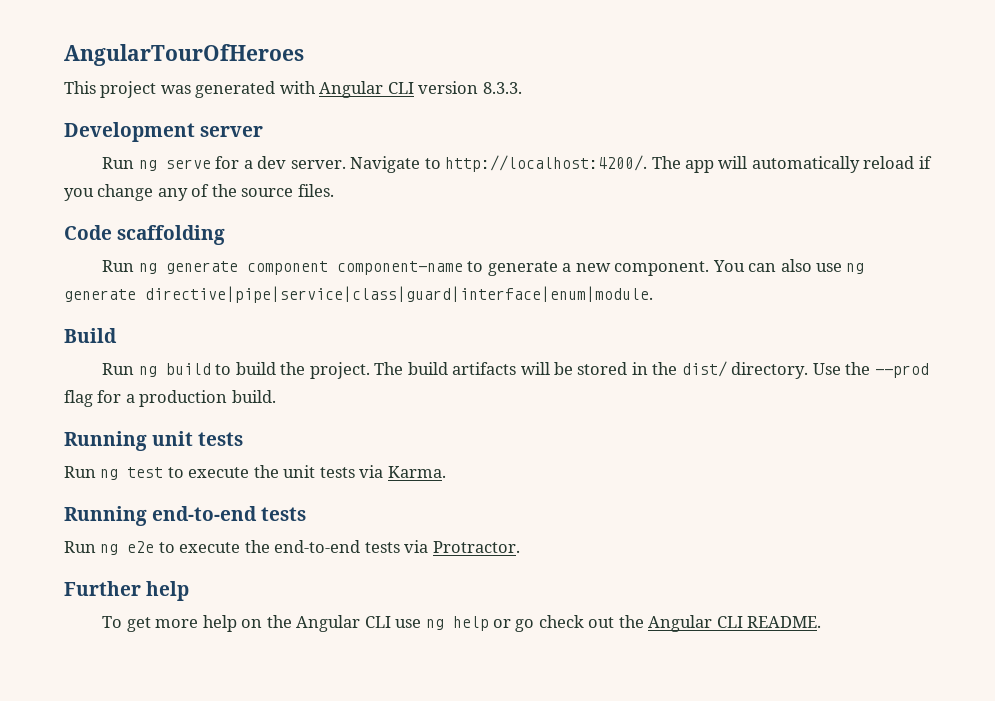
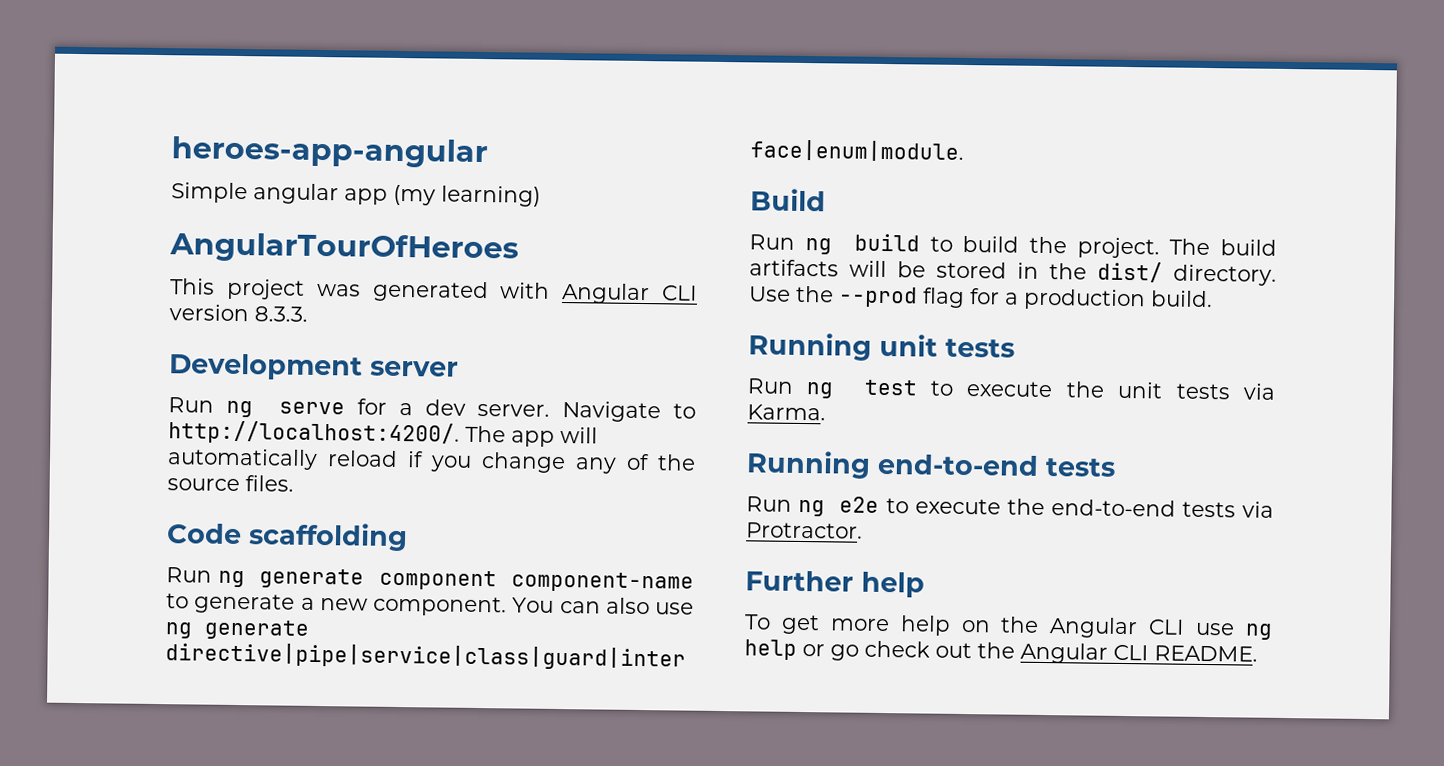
(64, 55) none -> [171,136,488,169] [171,182,541,207] heroes-app-angular // Simple angular app (my learning) //

